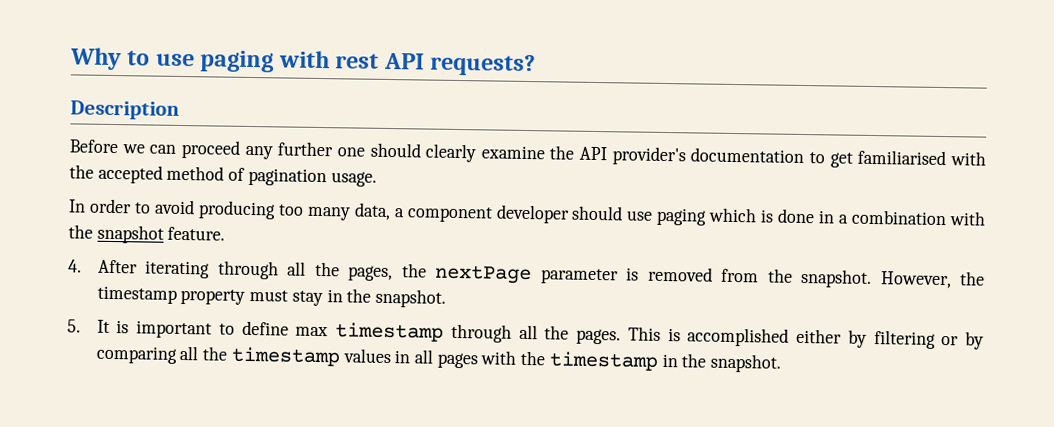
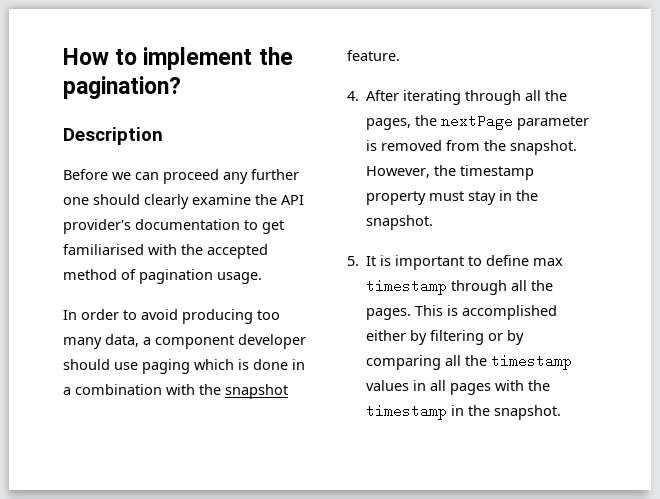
[70,47,537,77] Why to use paging with rest API requests? -> [63,47,293,70] [63,76,181,99] How to implement the pagination?

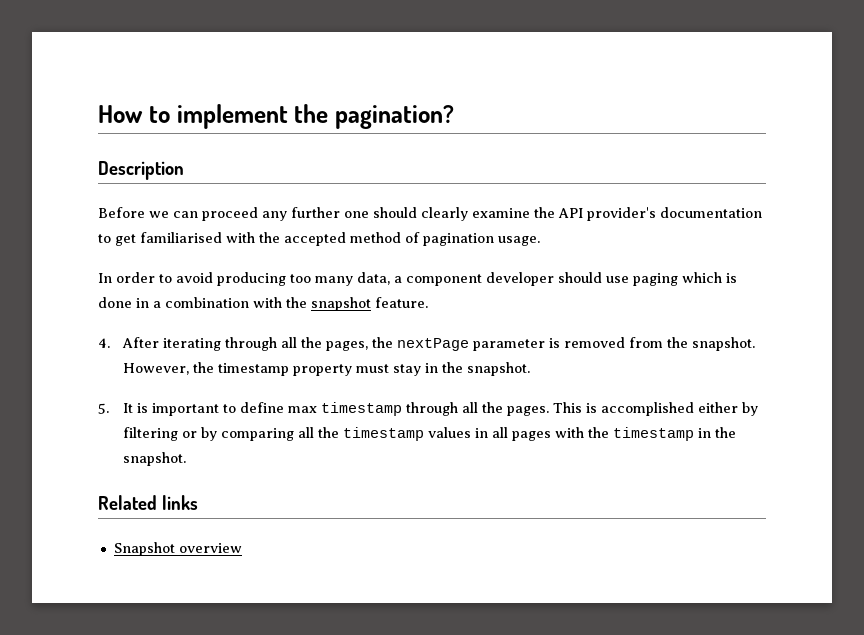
(562, 412) none -> [98,495,198,510] [113,542,242,556] // Related links // Snapshot overview

